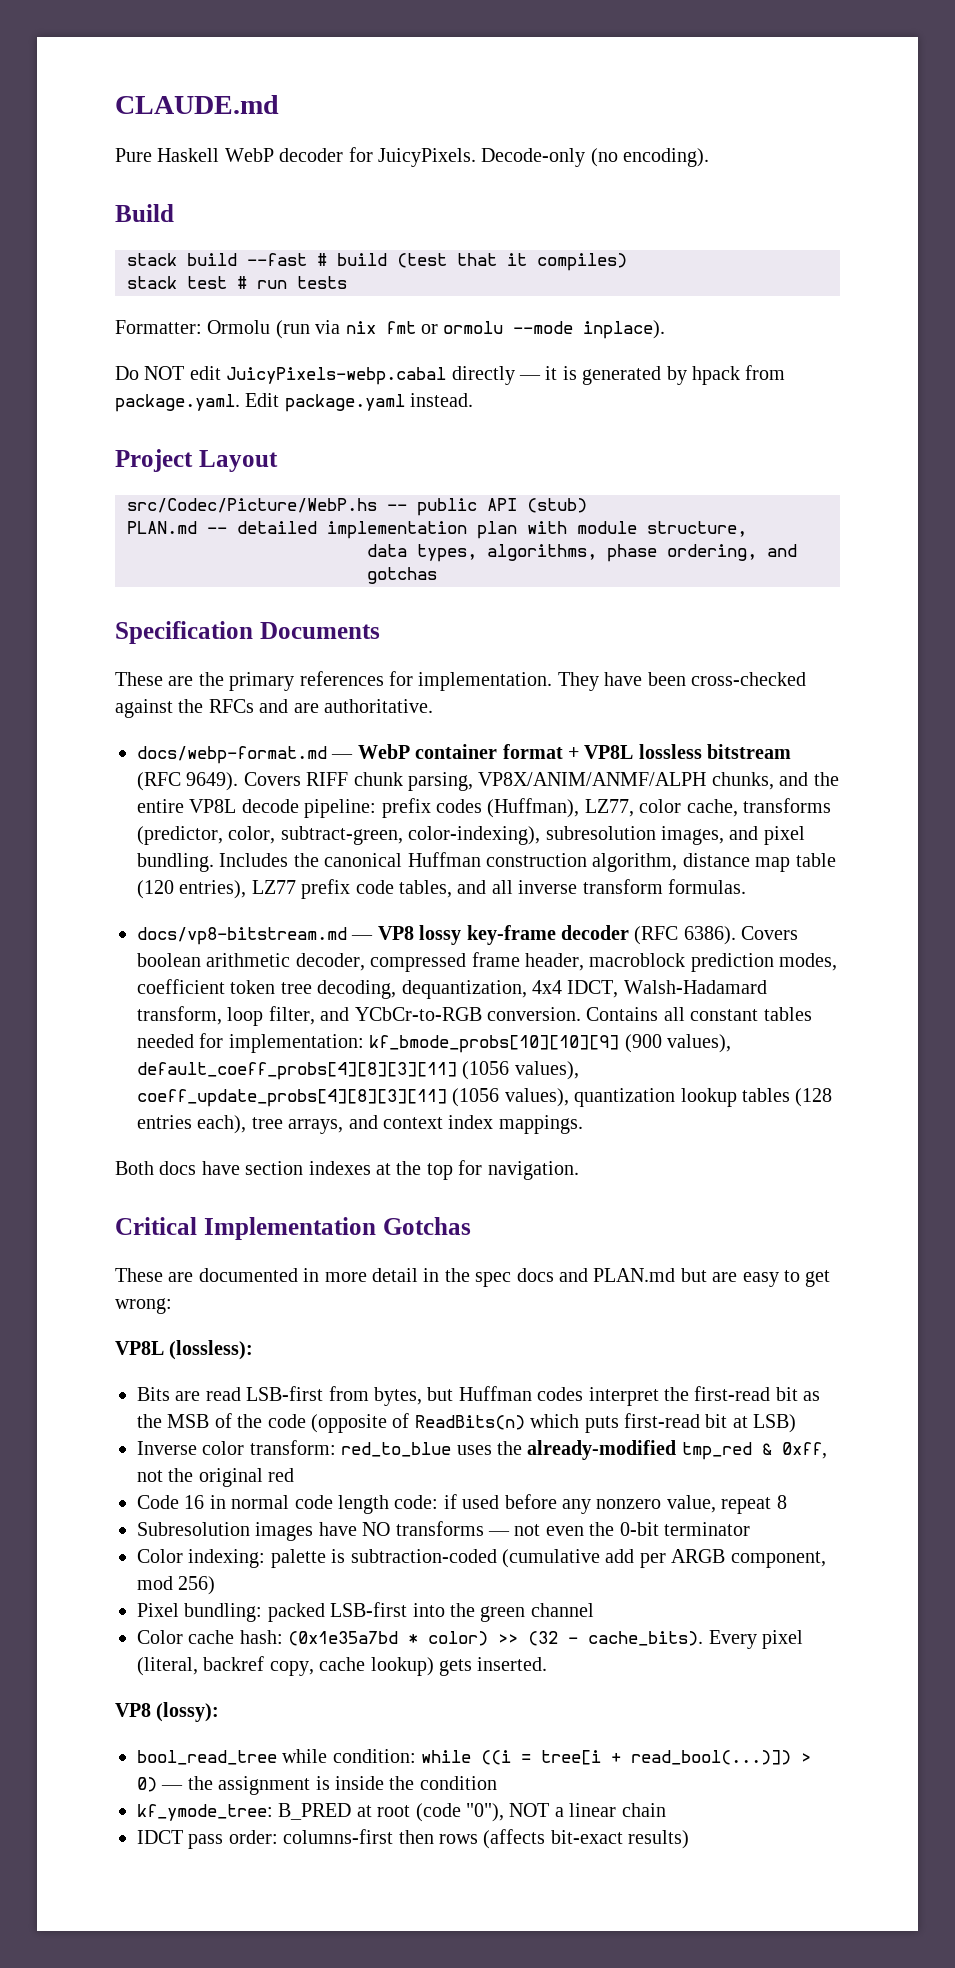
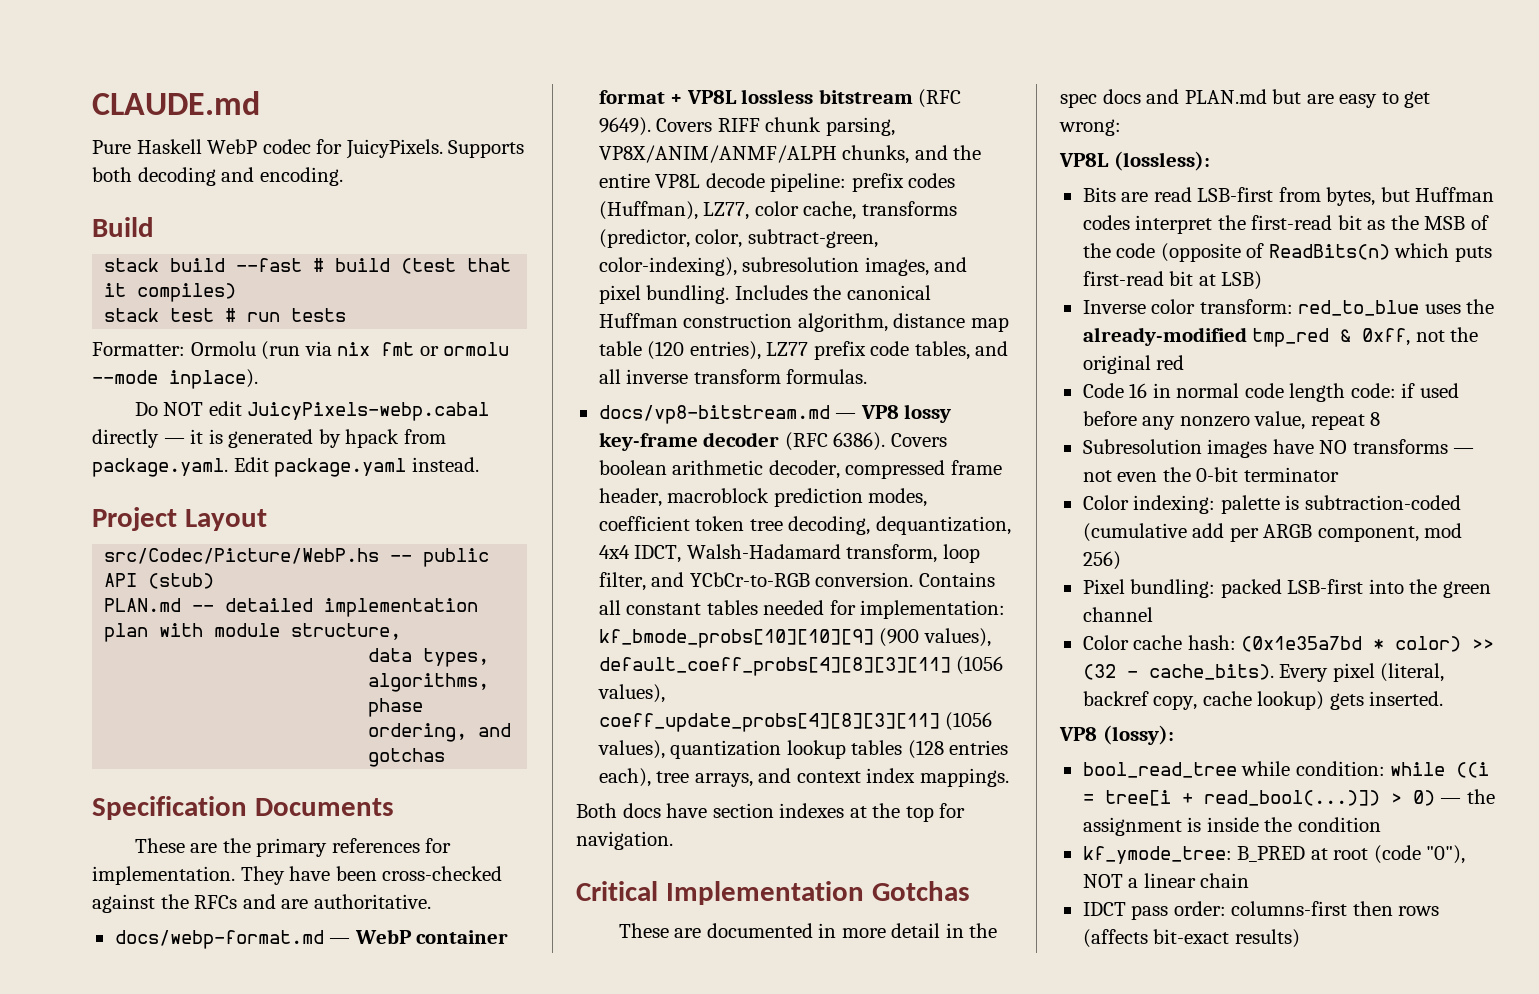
[279,148,344,162] decoder -> [262,139,311,154] codec
[481,148,710,167] Decode-only (no encoding). -> [448,140,525,158] [92,167,343,186] Supports both decoding and encoding.

